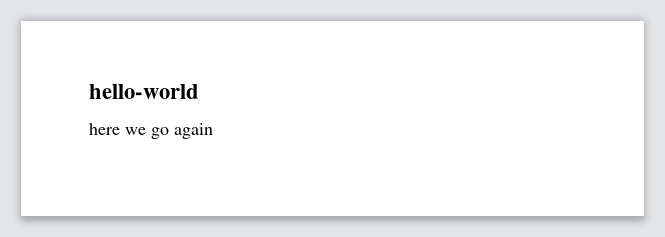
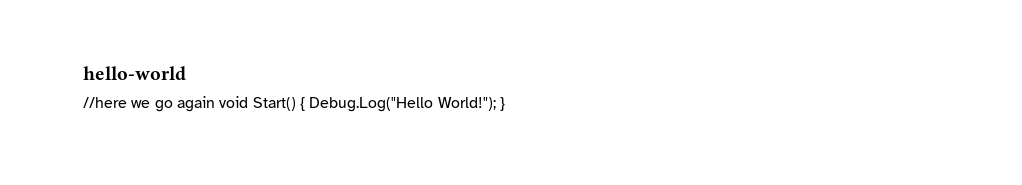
[89,123,120,135] here -> [83,97,127,108] //here
(213, 131) none -> [219,96,505,112] void Start() { Debug.Log("Hello World!"); }

